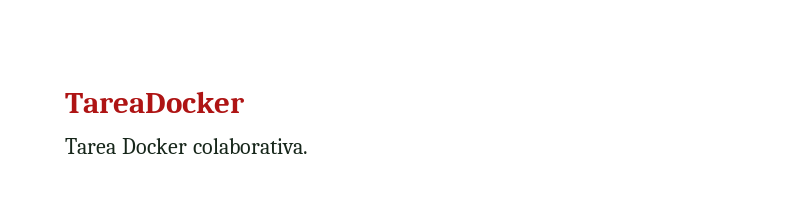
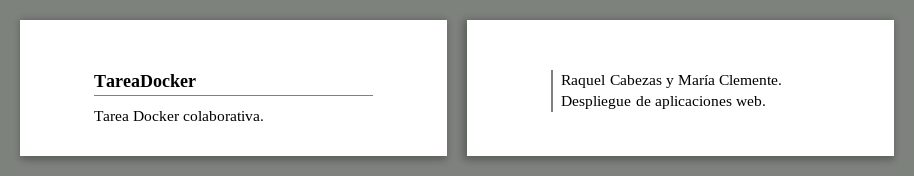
(308, 146) none -> [561,75,783,88] [561,96,766,109] // Raquel Cabezas y María Clemente. Despliegue de aplicaciones web.

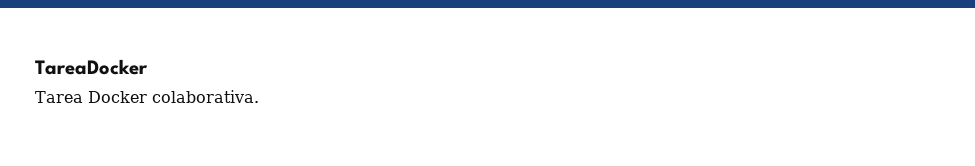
[561,75,783,88] [561,96,766,109] // Raquel Cabezas y María Clemente. Despliegue de aplicaciones web. -> (259, 96) none

